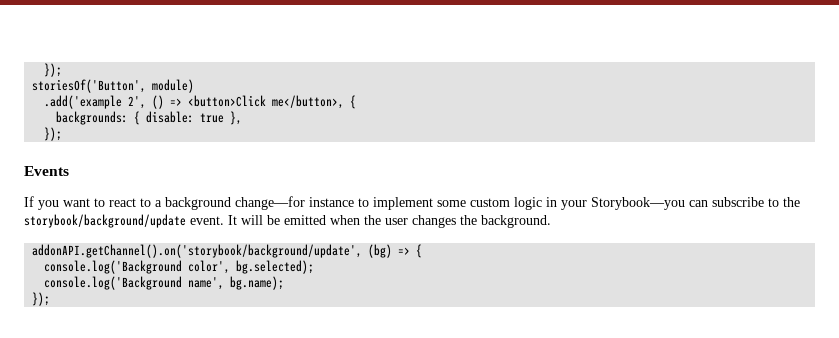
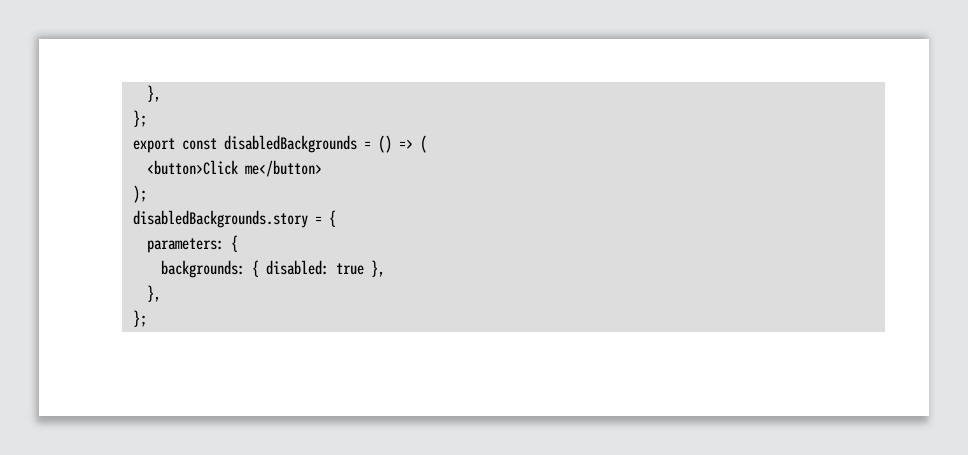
[44,63,63,77] [32,79,195,93] [44,95,345,109] }); // storiesOf('Button', module) // .add('example 2', () => <button>Click me</button>, -> [146,85,161,102] [132,110,147,127] [132,135,427,153] [146,160,322,177] [132,185,147,203] [132,210,336,228] [146,238,224,253] }, // }; // export const disabledBackgrounds = () => ( // <button>Click me</button> // ); // disabledBackgrounds.story = { // parameters:
[146,111,195,123] disable: -> [265,260,329,275] disabled:
[44,127,63,141] [24,166,69,176] [24,196,800,210] [24,214,551,228] [32,244,423,258] [44,260,315,274] [44,276,285,290] [32,292,51,306] }); // Events // If you want to react to a background change—for instance to implement some custom logic in your Storybook—you can subscribe to the storybook/background/update event. It will be emitted when the user changes the background. // addonAPI.getChannel().on('storybook/background/update', (bg) => { // console.log('Background color', bg.selected); // console.log('Background name', bg.name); // }); -> [146,285,161,302] [132,310,147,327] }, // };

